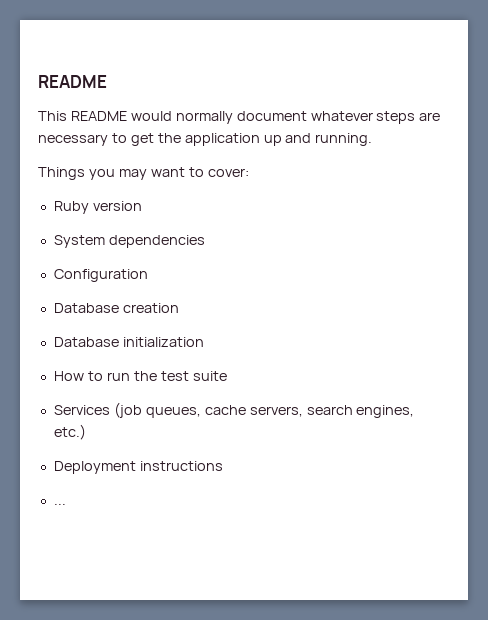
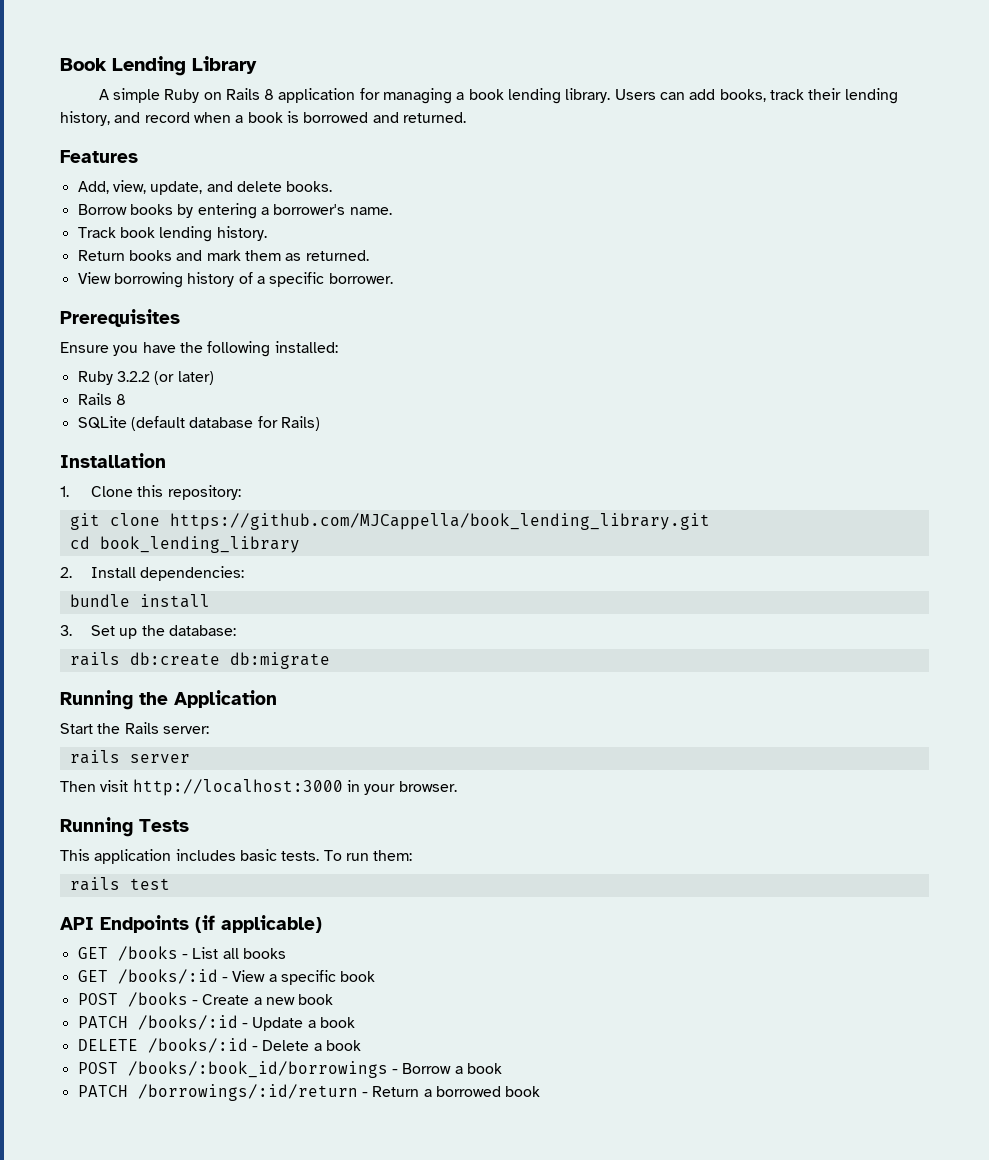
[38,75,107,88] [38,111,441,124] [38,133,373,146] [38,167,249,180] [53,201,142,214] [53,235,205,248] [53,269,148,282] [53,303,179,313] [53,337,204,347] [53,371,227,381] [53,402,415,418] [53,424,86,440] [53,461,223,474] [53,503,66,505] README // This README would normally document whatever steps are necessary to get the application up and running. // Things you may want to cover: // Ruby version // System dependencies // Configuration // Database creation // Database initialization // How to run the test suite // Services (job queues, cache servers, search engines, etc.) // Deployment instructions // ... -> [60,56,257,76] [98,88,898,104] [60,111,466,126] [60,150,138,163] [77,180,333,195] [77,203,392,219] [77,226,267,242] [77,250,369,261] [77,272,393,288] [60,309,180,327] [60,341,338,357] [77,371,214,385] [77,393,126,405] [77,416,320,431] [60,453,166,468] [60,485,241,500] [69,513,710,530] [69,536,300,553] [60,566,245,581] [69,594,210,608] [60,625,236,639] [69,652,330,669] [60,690,277,710] [60,722,209,734] [69,750,190,764] [60,779,457,796] [60,817,189,837] [60,849,413,864] [69,877,170,891] [60,915,322,933] [77,946,286,961] [77,969,376,985] [77,992,334,1007] [77,1015,355,1031] [77,1038,361,1053] [77,1061,502,1078] [77,1084,541,1101] Book Lending Library // A simple Ruby on Rails 8 application for managing a book lending library. Users can add books, track their lending history, and record when a book is borrowed and returned. // Features // Add, view, update, and delete books. // Borrow books by entering a borrower's name. // Track book lending history. // Return books and mark them as returned. // View borrowing history of a specific borrower. // Prerequisites // Ensure you have the following installed: // Ruby 3.2.2 (or later) // Rails 8 // SQLite (default database for Rails) // Installation // 1. Clone this repository: // git clone https://github.com/MJCappella/book_lending_library.git // cd book_lending_library // 2. Install dependencies: // bundle install // 3. Set up the database: // rails db:create db:migrate // Running the Application // Start the Rails server: // rails server // Then visit http://localhost:3000 in your browser. // Running Tests // This application includes basic tests. To run them: // rails test // API Endpoints (if applicable) // GET /books - List all books // GET /books/:id - View a specific book // POST /books - Create a new book // PATCH /books/:id - Update a book // DELETE /books/:id - Delete a book // POST /books/:book_id/borrowings - Borrow a book // PATCH /borrowings/:id/return - Return a borrowed book

